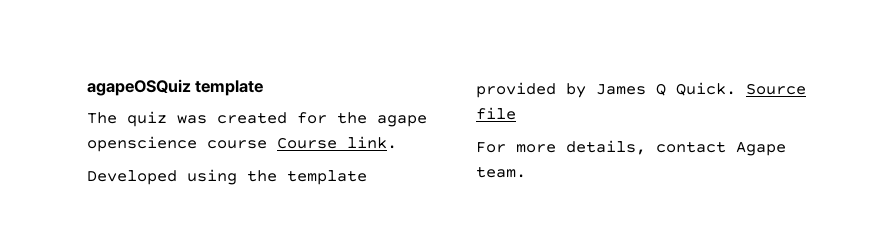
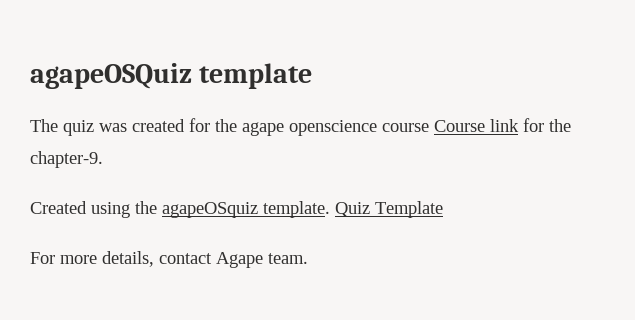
[347,136,397,149] [87,169,367,185] [476,82,806,98] [476,107,516,120] link. // Developed using the template provided by James Q Quick. Source file -> [490,118,571,132] [30,151,103,168] [30,201,443,218] link for the chapter-9. // Created using the agapeOSquiz template. Quiz Template

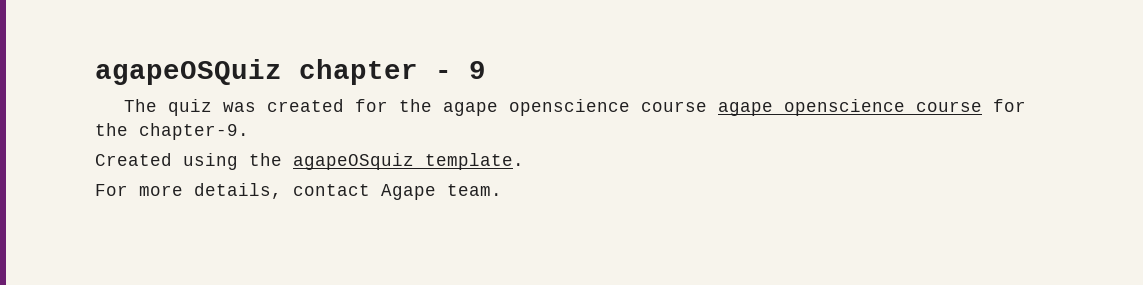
[199,63,313,89] template -> [299,59,486,85] chapter - 9
[434,119,519,132] Course link -> [717,99,982,116] agape openscience course
[335,201,443,218] Quiz Template -> (524, 161) none

